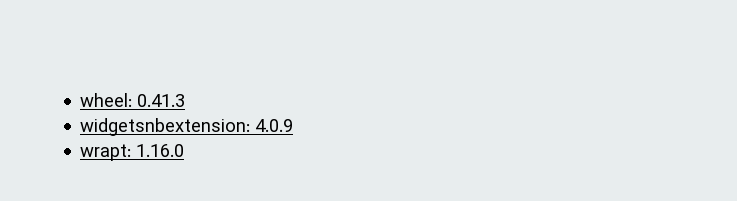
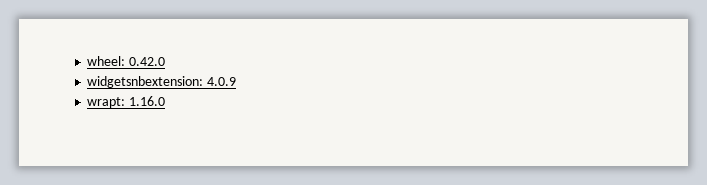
[137,94,186,107] 0.41.3 -> [129,57,166,66] 0.42.0

